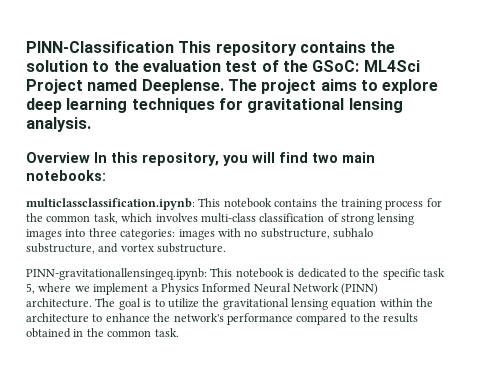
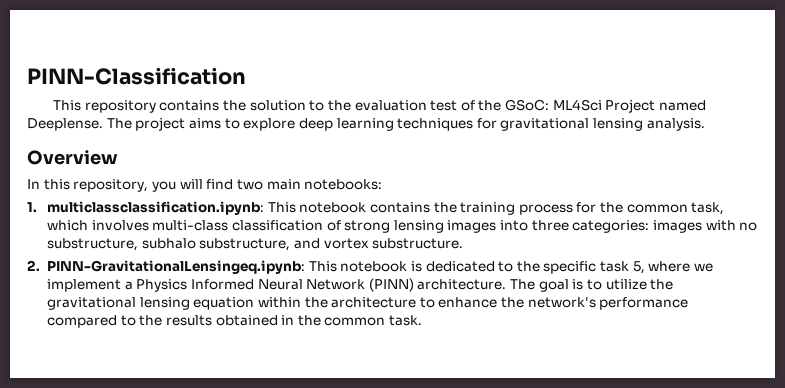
(174, 47) none -> (246, 76) //
(90, 157) none -> (118, 157) //
(106, 175) none -> [27,202,37,212] 1.
[26,268,207,280] PINN-gravitationallensingeq.ipynb: -> [27,260,305,274] 2. PINN-GravitationalLensingeq.ipynb:

